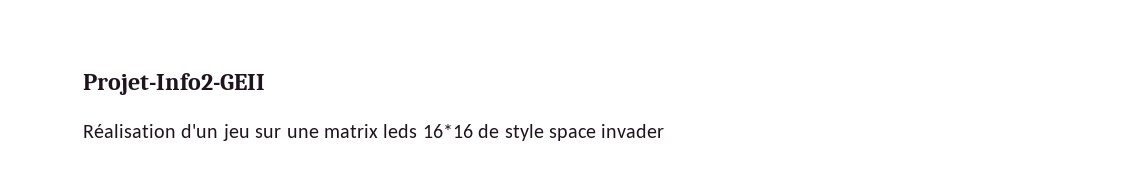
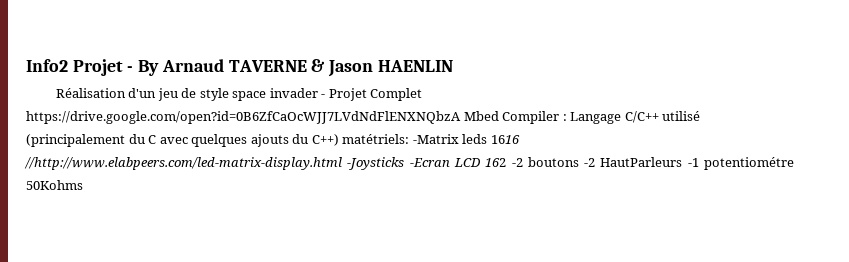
[83,73,265,95] [83,124,665,141] Projet-Info2-GEII // Réalisation d'un jeu sur une matrix leds 16*16 de style space invader -> [26,59,453,77] [55,88,423,101] [26,111,701,124] [26,134,520,147] [24,157,794,170] [26,180,83,190] Info2 Projet - By Arnaud TAVERNE & Jason HAENLIN // Réalisation d'un jeu de style space invader - Projet Complet https://drive.google.com/open?id=0B6ZfCaOcWJJ7LVdNdFlENXNQbzA Mbed Compiler : Langage C/C++ utilisé (principalement du C avec quelques ajouts du C++) matétriels: -Matrix leds 1616 //http://www.elabpeers.com/led-matrix-display.html -Joysticks -Ecran LCD 162 -2 boutons -2 HautParleurs -1 potentiométre 50Kohms

